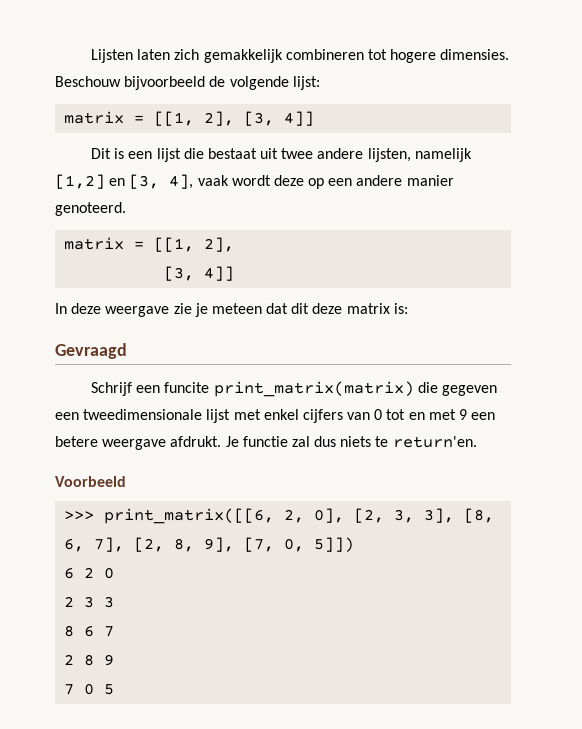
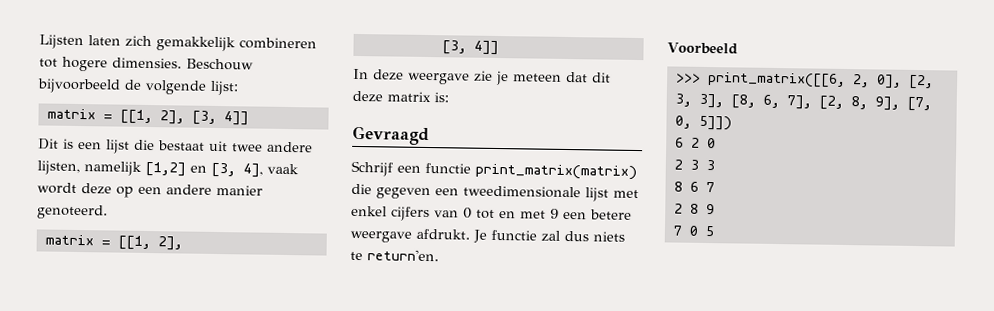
[164,382,210,393] funcite -> [425,162,471,174] functie

